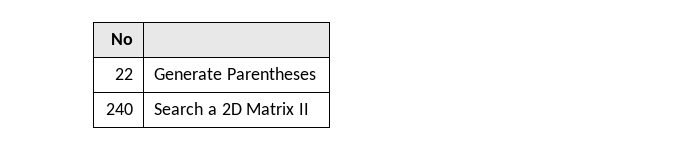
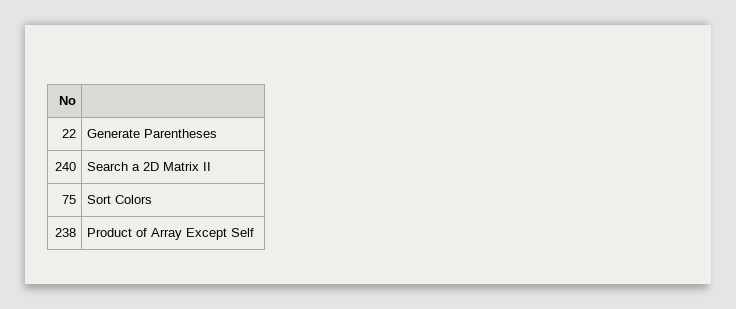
(309, 109) none -> [61,195,76,204] [87,195,153,204] [54,228,76,237] [87,228,255,240] // 75 | Sort Colors // 238 | Product of Array Except Self

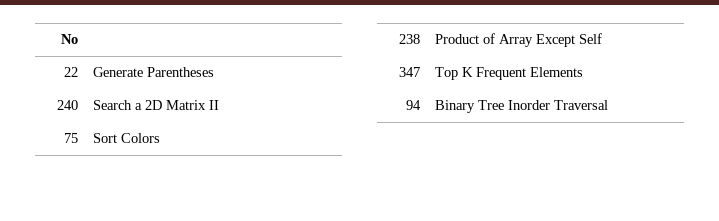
(255, 232) none -> [399,67,421,77] [434,67,583,80] [406,100,422,110] [434,100,608,113] // 347 | Top K Frequent Elements // 94 | Binary Tree Inorder Traversal

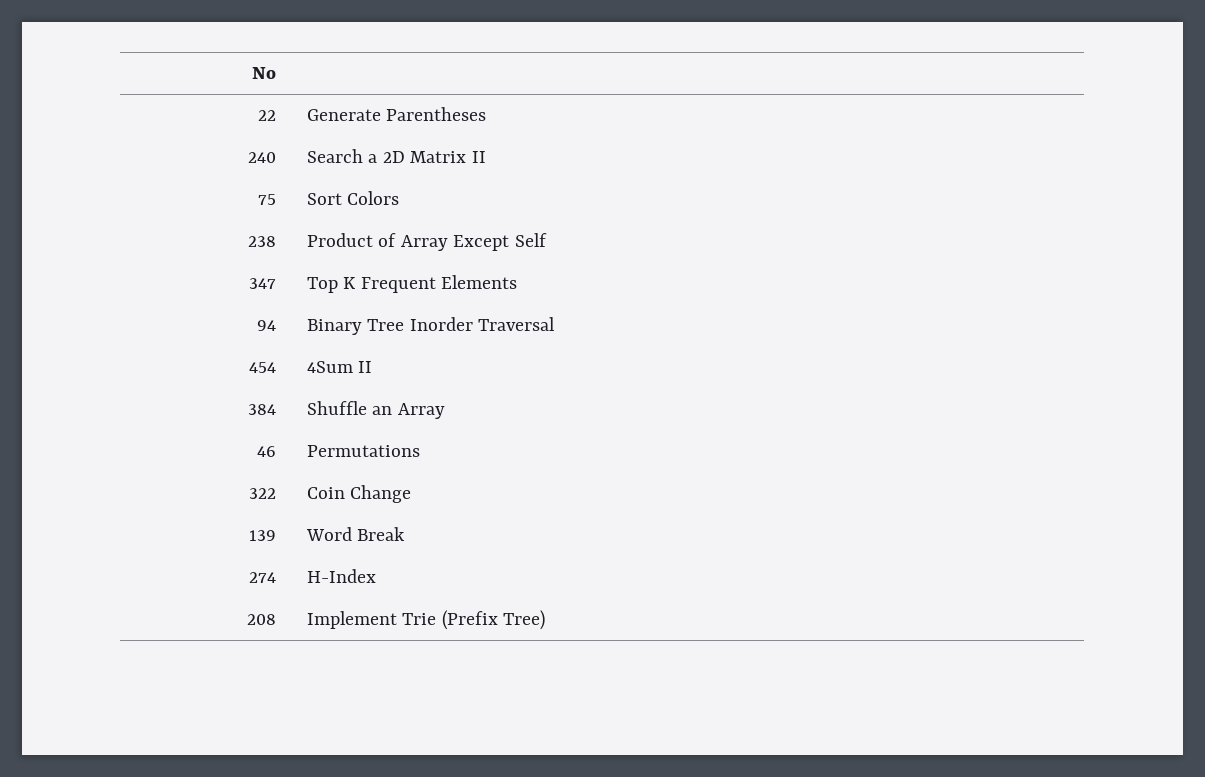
(608, 105) none -> [249,362,277,373] [306,361,373,373] [248,404,277,415] [306,401,445,419] [257,446,277,457] [306,445,420,457] [249,488,277,499] [306,485,412,503] [249,530,277,541] [305,527,406,541] [249,572,277,583] [306,569,376,583] [247,614,277,625] [306,610,546,630] // 454 | 4Sum II // 384 | Shuffle an Array // 46 | Permutations // 322 | Coin Change // 139 | Word Break // 274 | H-Index // 208 | Implement Trie (Prefix Tree)

